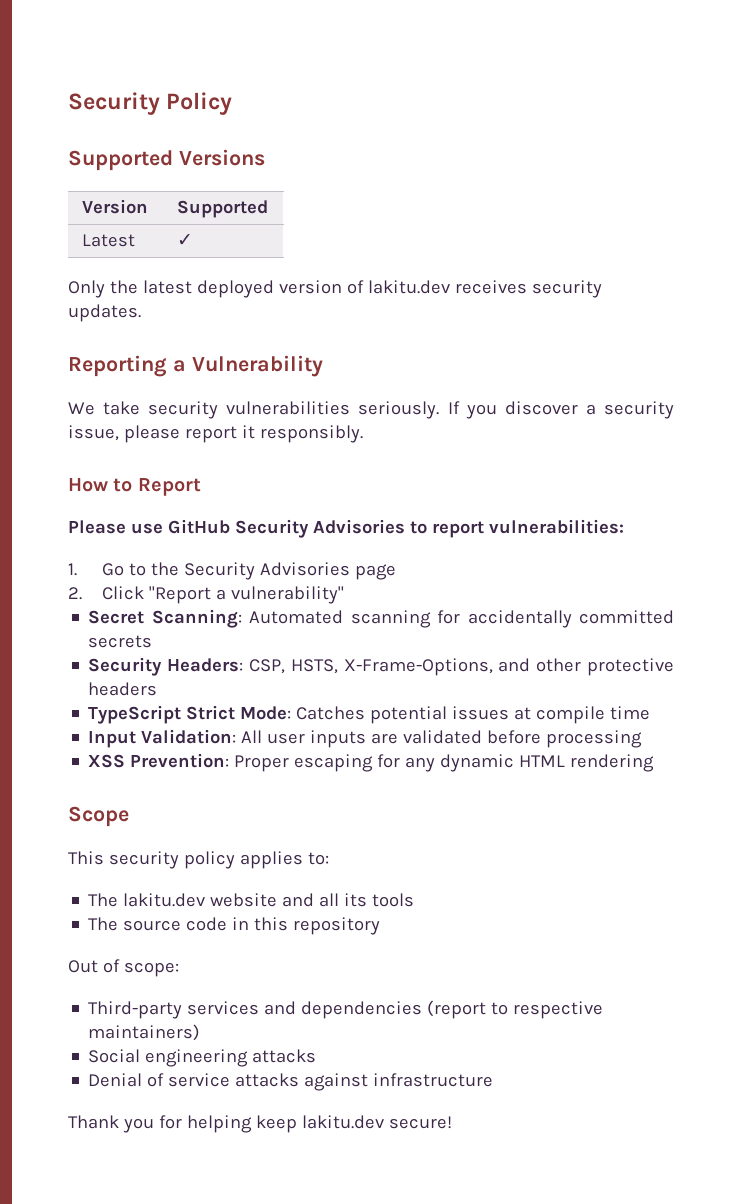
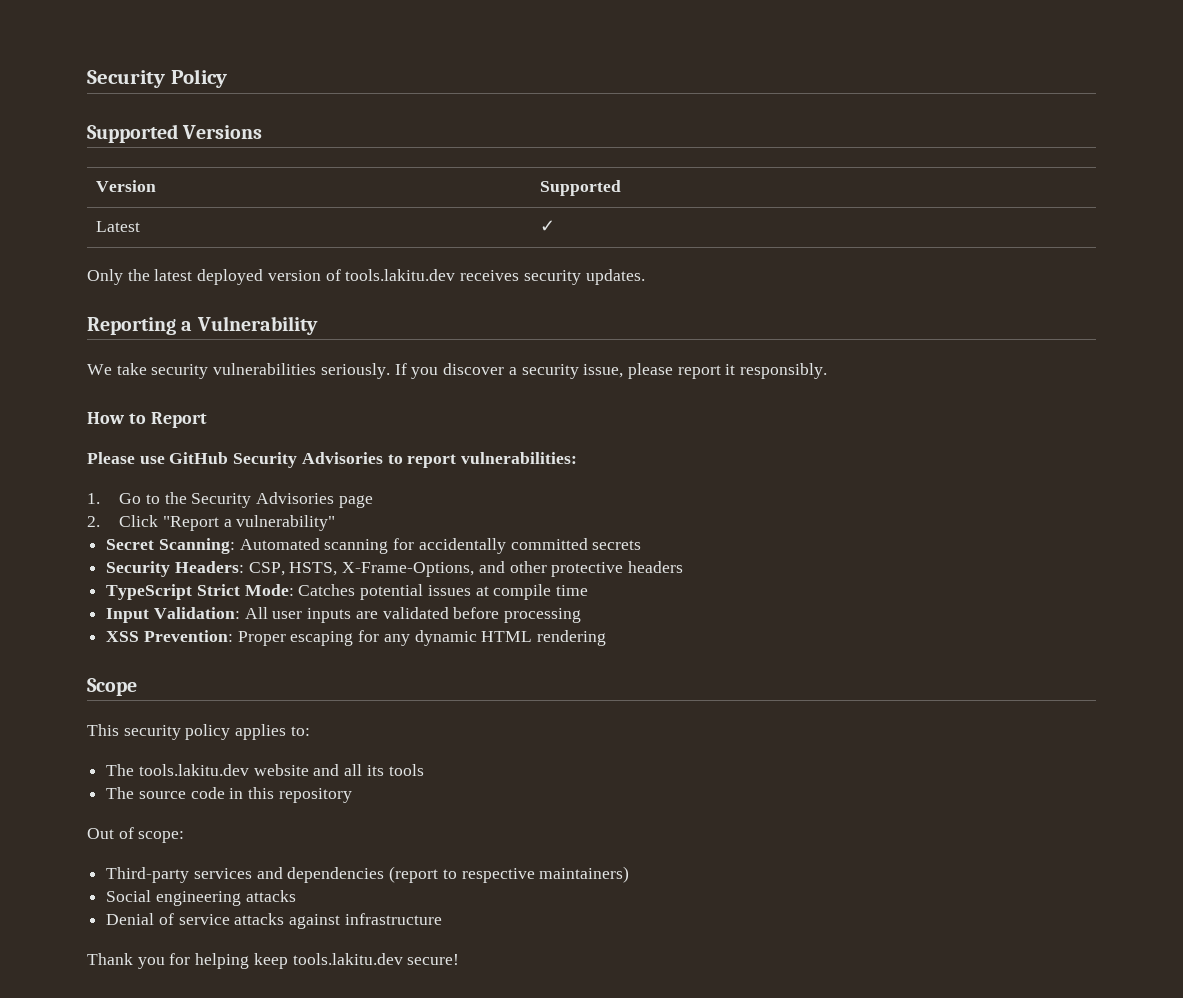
[367,280,450,294] lakitu.dev -> [345,269,456,281] tools.lakitu.dev
[123,893,206,907] lakitu.dev -> [138,764,249,776] tools.lakitu.dev
[301,1115,384,1129] lakitu.dev -> [292,953,403,965] tools.lakitu.dev

